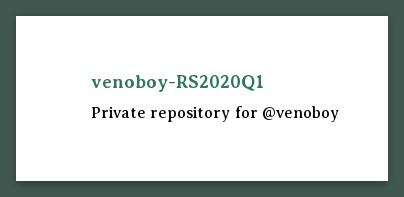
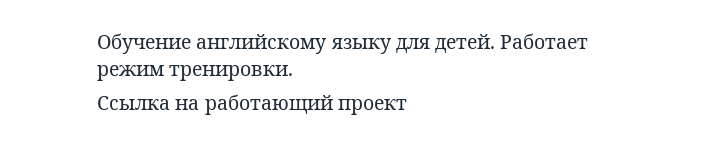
[91,75,264,92] [91,106,339,122] venoboy-RS2020Q1 // Private repository for @venoboy -> [97,33,589,54] [97,65,294,81] [97,94,407,115] Обучение английскому языку для детей. Работает режим тренировки. // Ссылка на работающий проект

